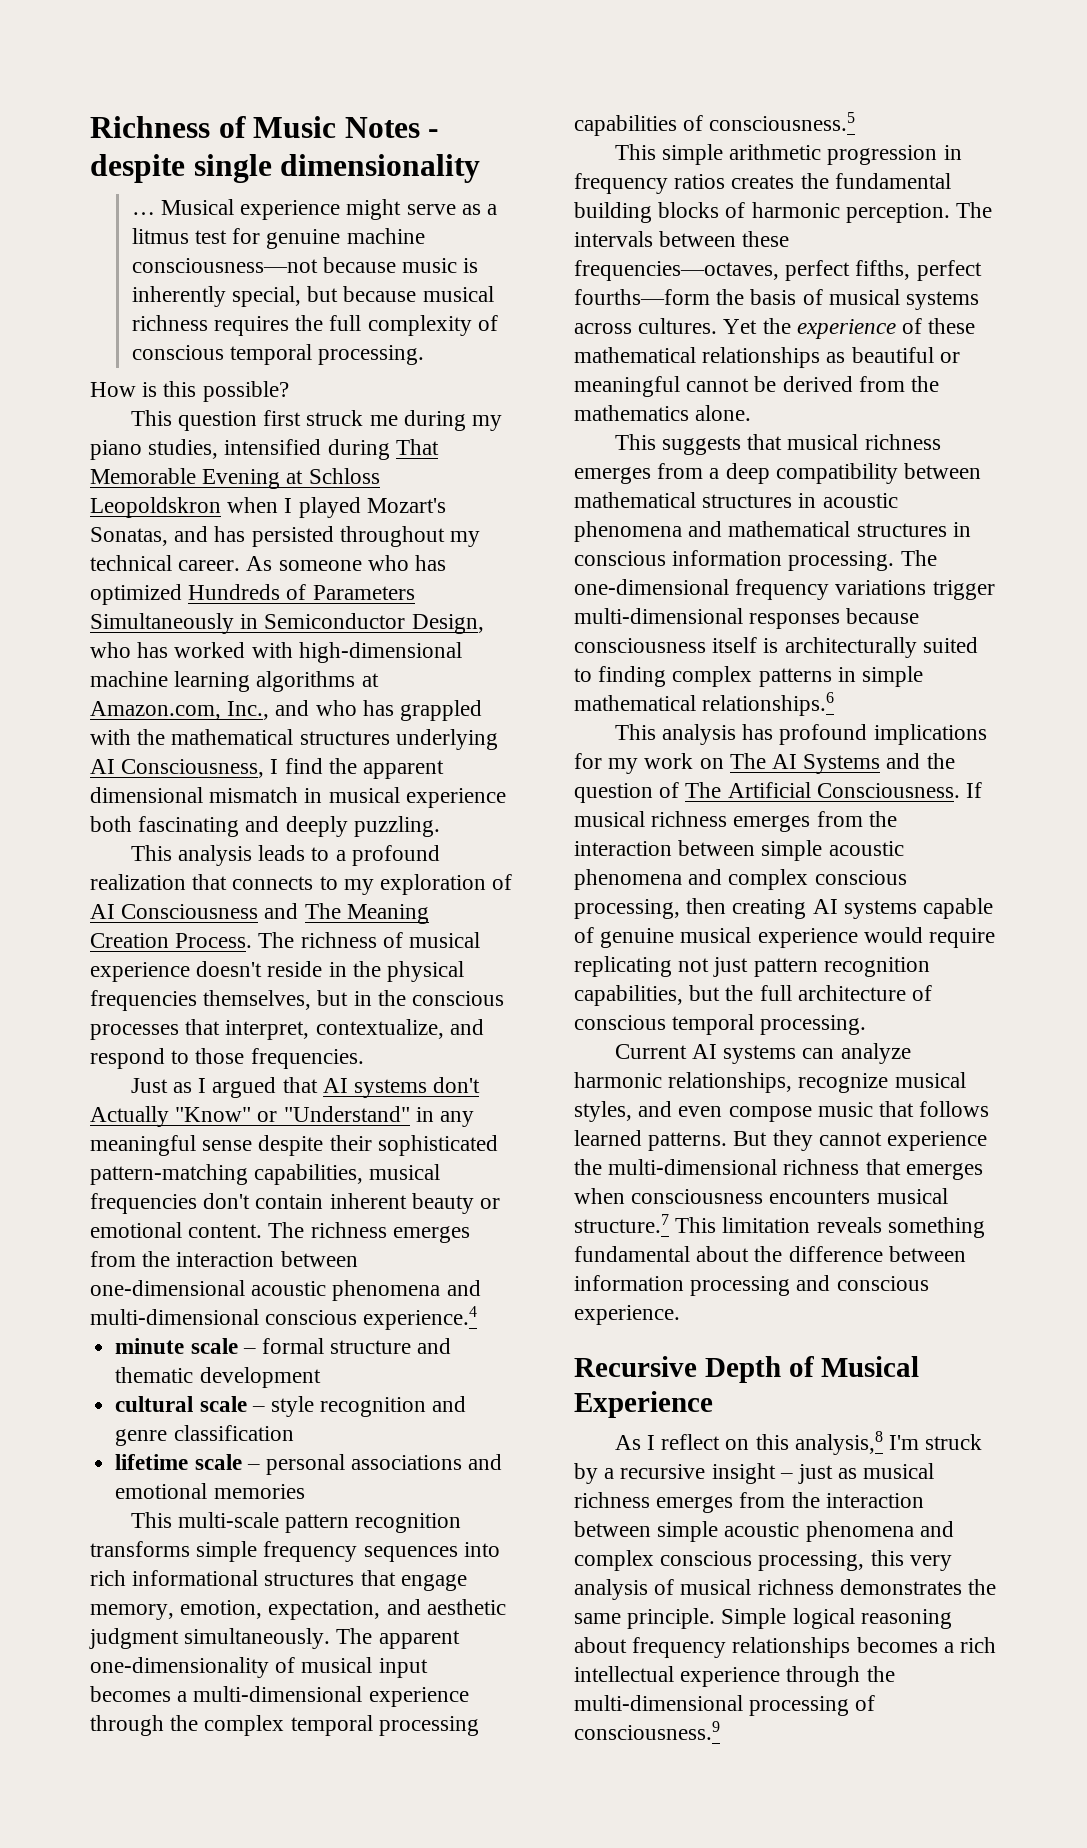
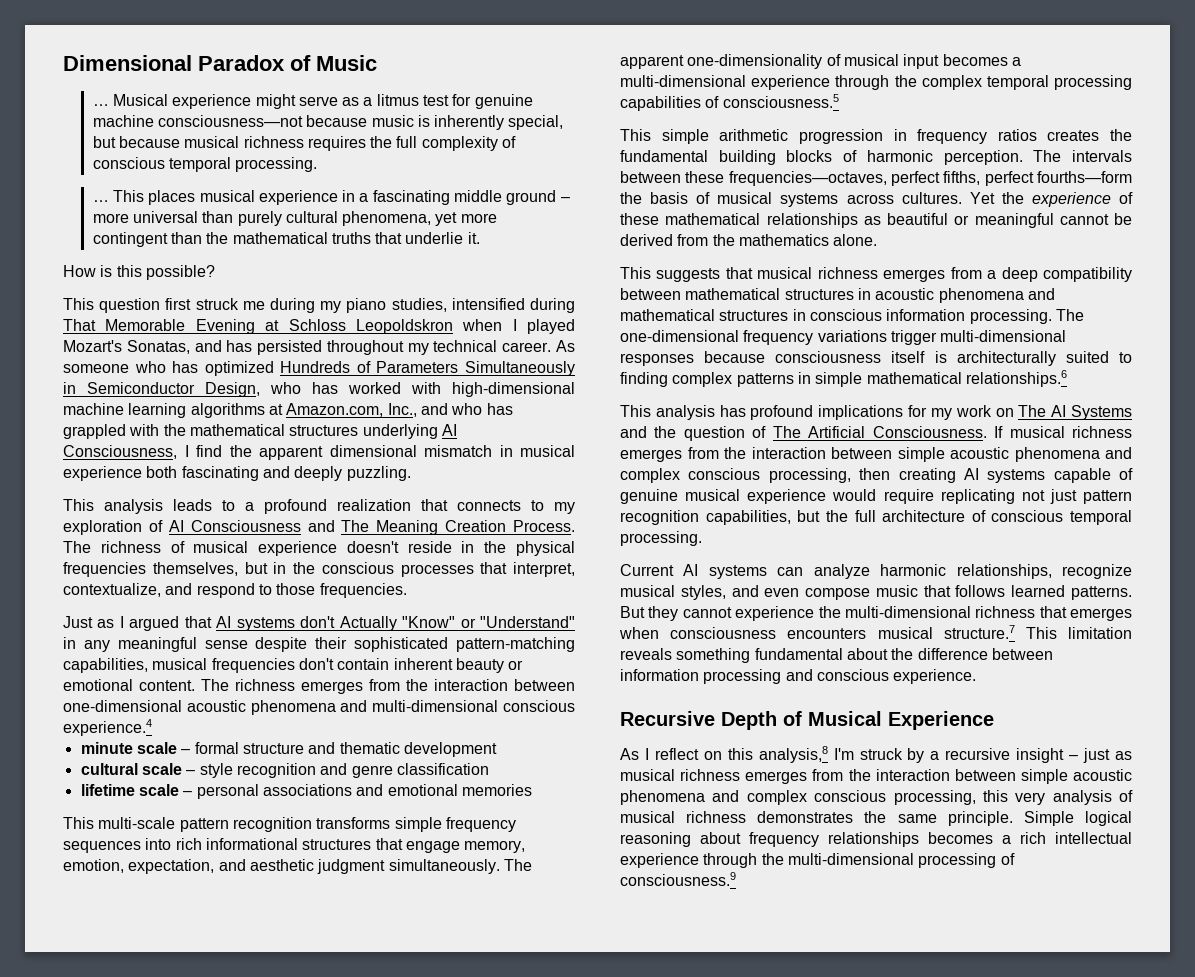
[90,116,210,138] Richness -> [63,55,285,71] Dimensional Paradox
[344,117,439,138] [90,154,481,183] Notes - despite single dimensionality -> (377, 63) none
(425, 355) none -> [92,190,570,205] [92,211,497,226] [92,232,480,247] // … This places musical experience in a fascinating middle ground – more universal than purely cultural phenomena, yet more contingent than the mathematical truths that underlie it.

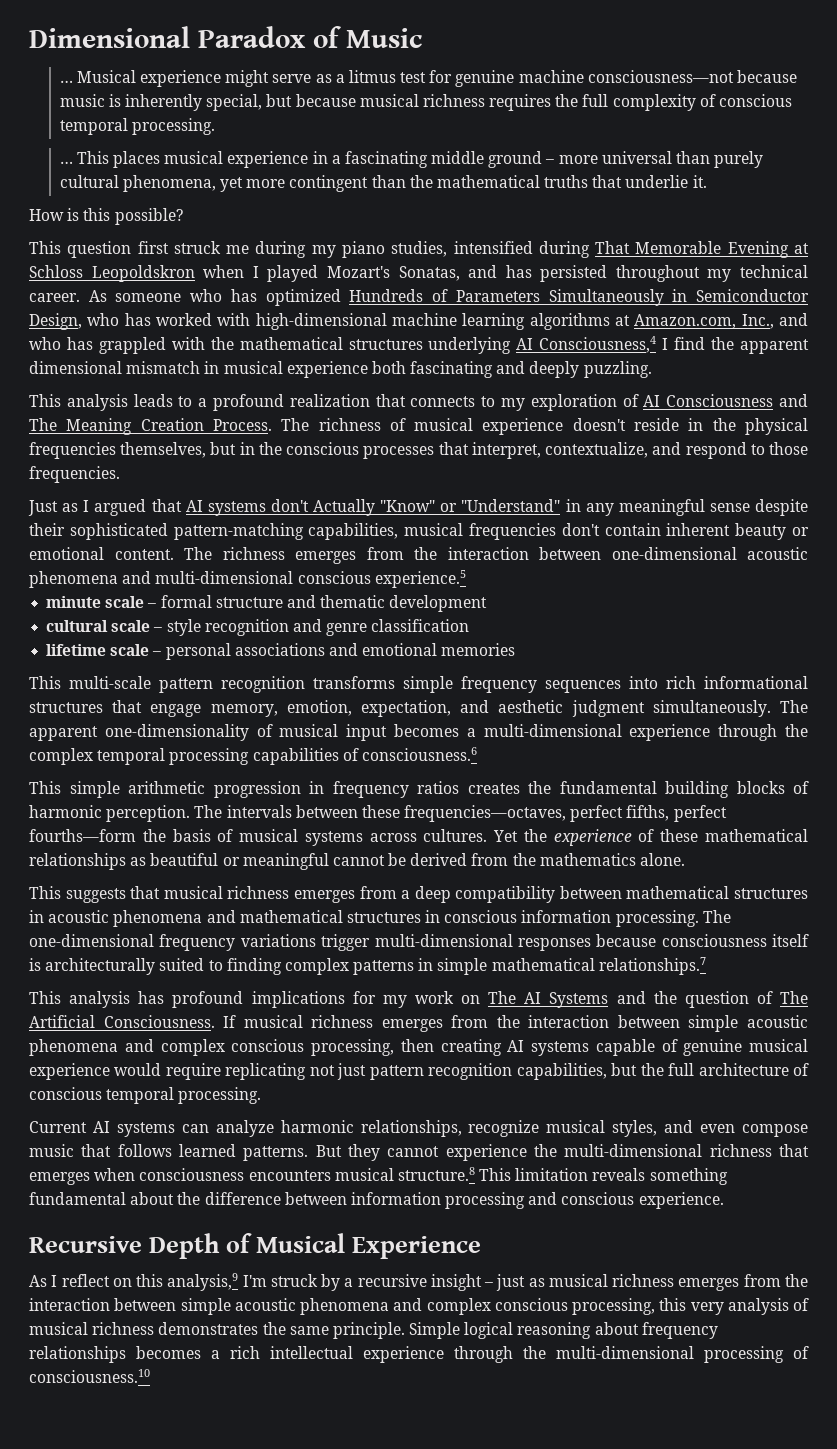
[63,445,177,459] Consciousness, -> [539,336,657,353] Consciousness,4
[63,719,152,736] experience.4 -> [374,570,466,588] experience.5
[722,94,839,108] consciousness.5 -> [361,747,477,761] consciousness.6
[965,370,1067,387] relationships.6 -> [598,957,706,975] relationships.7
[943,625,1015,639] structure.7 -> [397,1167,475,1181] structure.8
[758,746,828,763] analysis,8 -> [167,1273,239,1291] analysis,9
[620,872,736,886] consciousness.9 -> [29,1369,150,1383] consciousness.10

